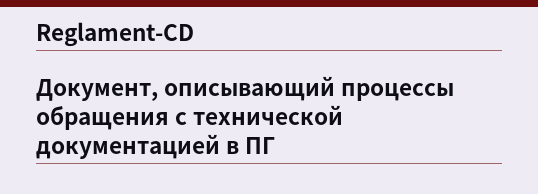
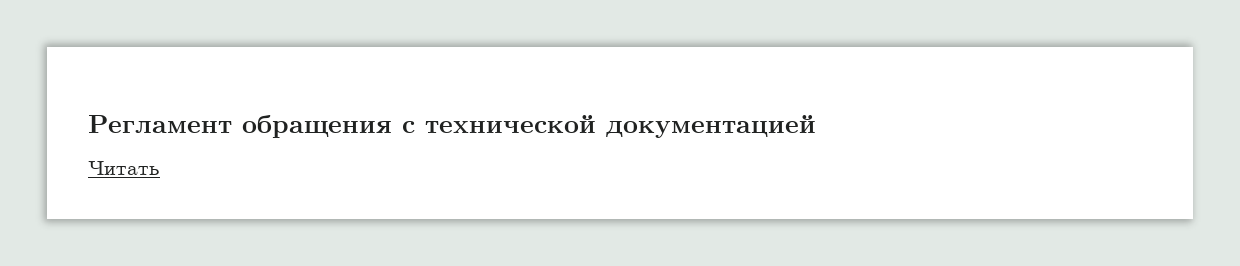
[36,22,194,47] [36,76,455,101] Reglament-CD // Документ, описывающий процессы -> [88,115,232,133] Регламент
[226,137,276,154] в ПГ -> [88,161,160,175] // Читать

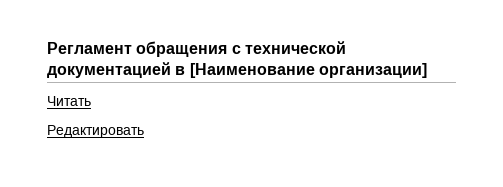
(816, 126) none -> [175,63,427,78] в [Наименование организации]
(160, 168) none -> [47,125,144,138] // Редактировать

